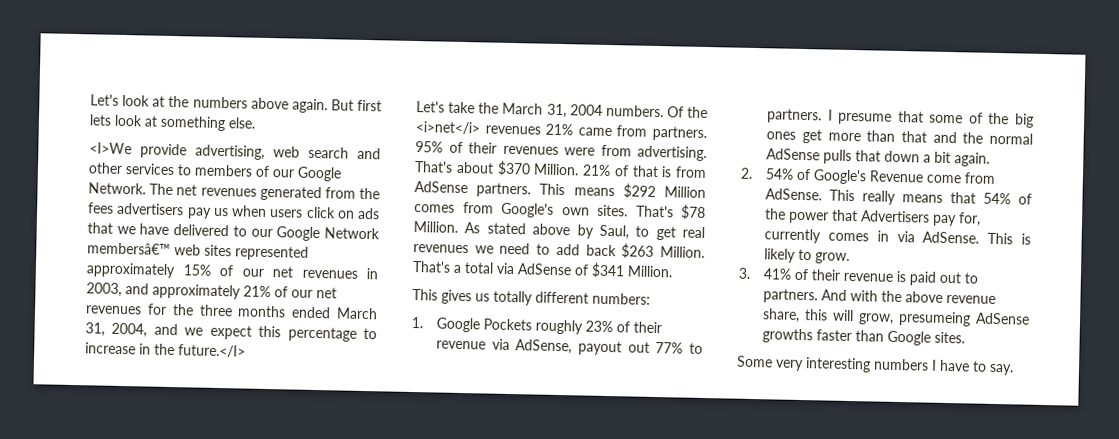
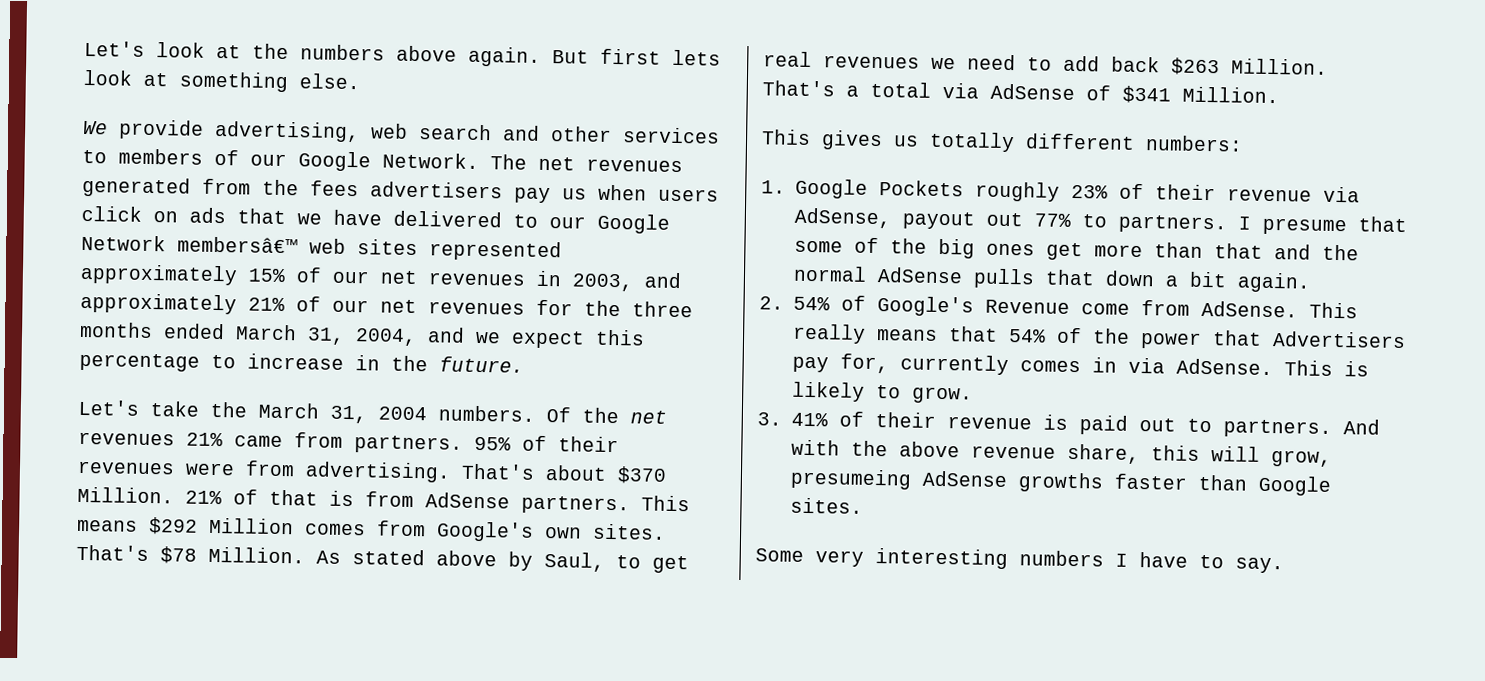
[89,142,132,155] <I>We -> [83,120,108,135] We
[178,344,246,358] future.</I> -> [439,356,524,373] future.
[415,121,480,135] <i>net</i> -> [630,410,667,424] net

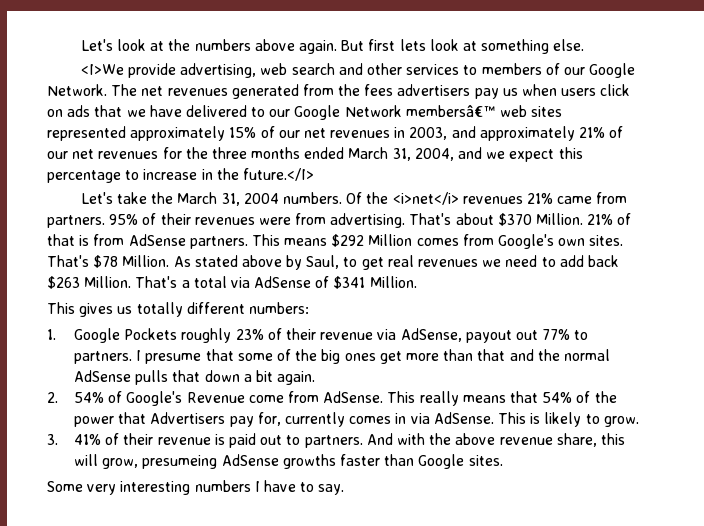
[83,120,108,135] We -> [80,64,124,75] <I>We
[439,356,524,373] future. -> [242,168,314,181] future.</I>
[630,410,667,424] net -> [392,192,459,205] <i>net</i>

